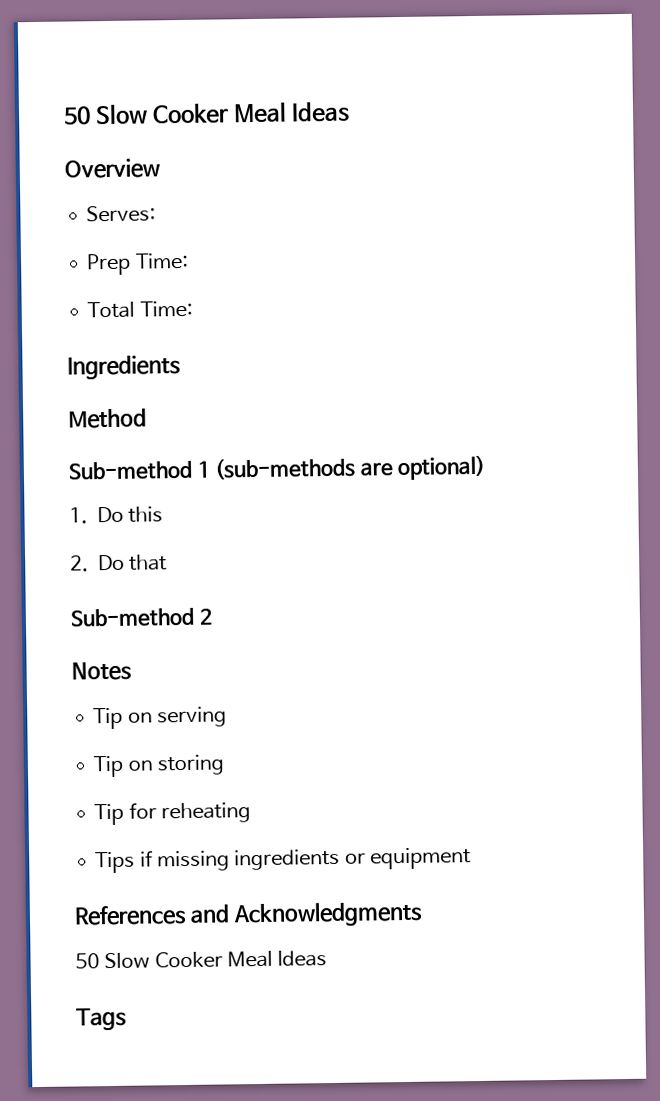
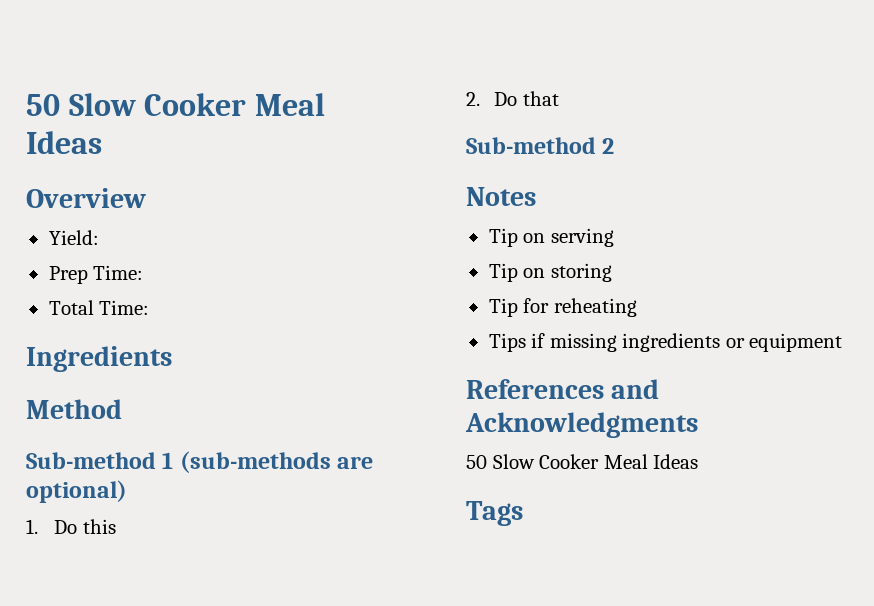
[86,205,157,223] Serves: -> [48,230,99,245] Yield:

